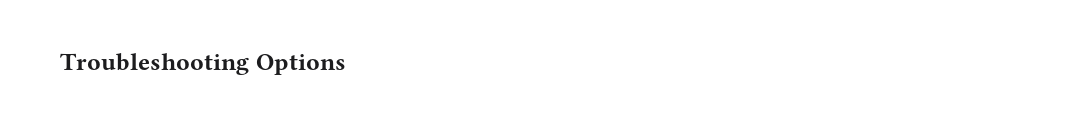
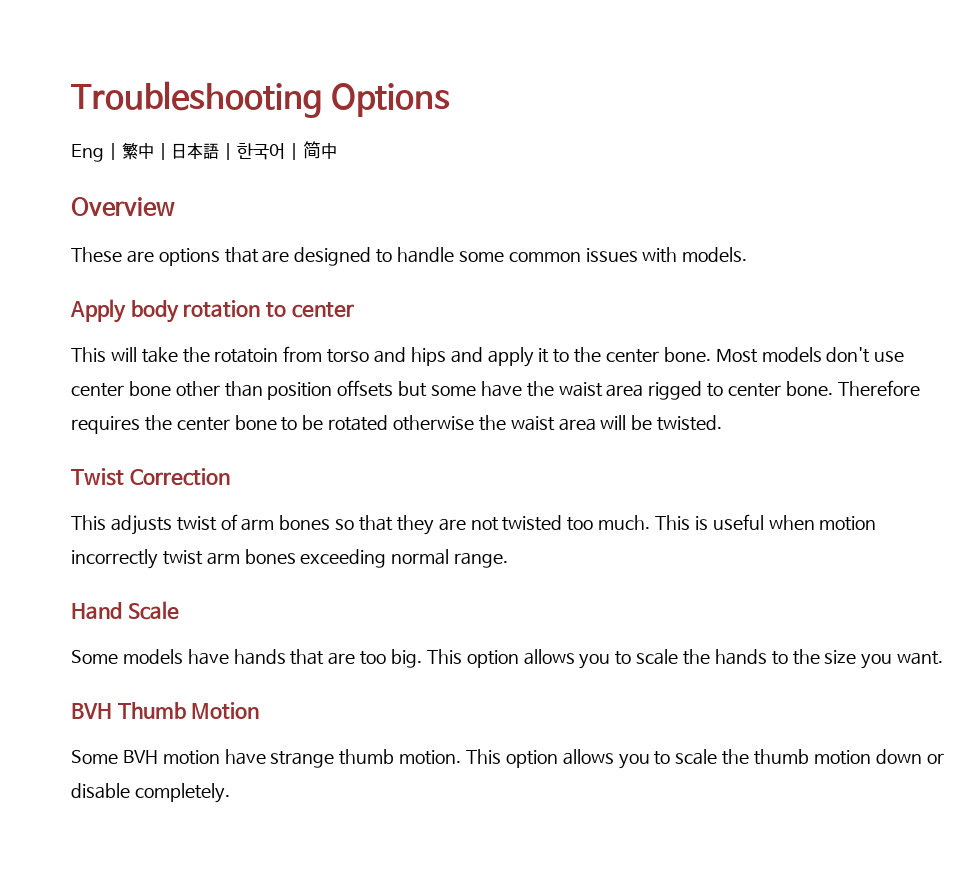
(346, 64) none -> [71,141,337,162] [71,197,175,216] [71,247,748,266] [70,299,354,323] [71,346,905,367] [71,380,920,400] [71,415,723,434] [71,468,230,486] [71,514,877,535] [71,549,509,569] [71,601,179,620] [71,649,944,669] [71,702,260,719] [71,749,944,769] [71,783,230,803] // Eng | 繁中 | 日本語 | 한국어 | 简中 // Overview // These are options that are designed to handle some common issues with models. // Apply body rotation to center // This will take the rotatoin from torso and hips and apply it to the center bone. Most models don't use center bone other than position offsets but some have the waist area rigged to center bone. Therefore requires the center bone to be rotated otherwise the waist area will be twisted. // Twist Correction // This adjusts twist of arm bones so that they are not twisted too much. This is useful when motion incorrectly twist arm bones exceeding normal range. // Hand Scale // Some models have hands that are too big. This option allows you to scale the hands to the size you want. // BVH Thumb Motion // Some BVH motion have strange thumb motion. This option allows you to scale the thumb motion down or disable completely.

